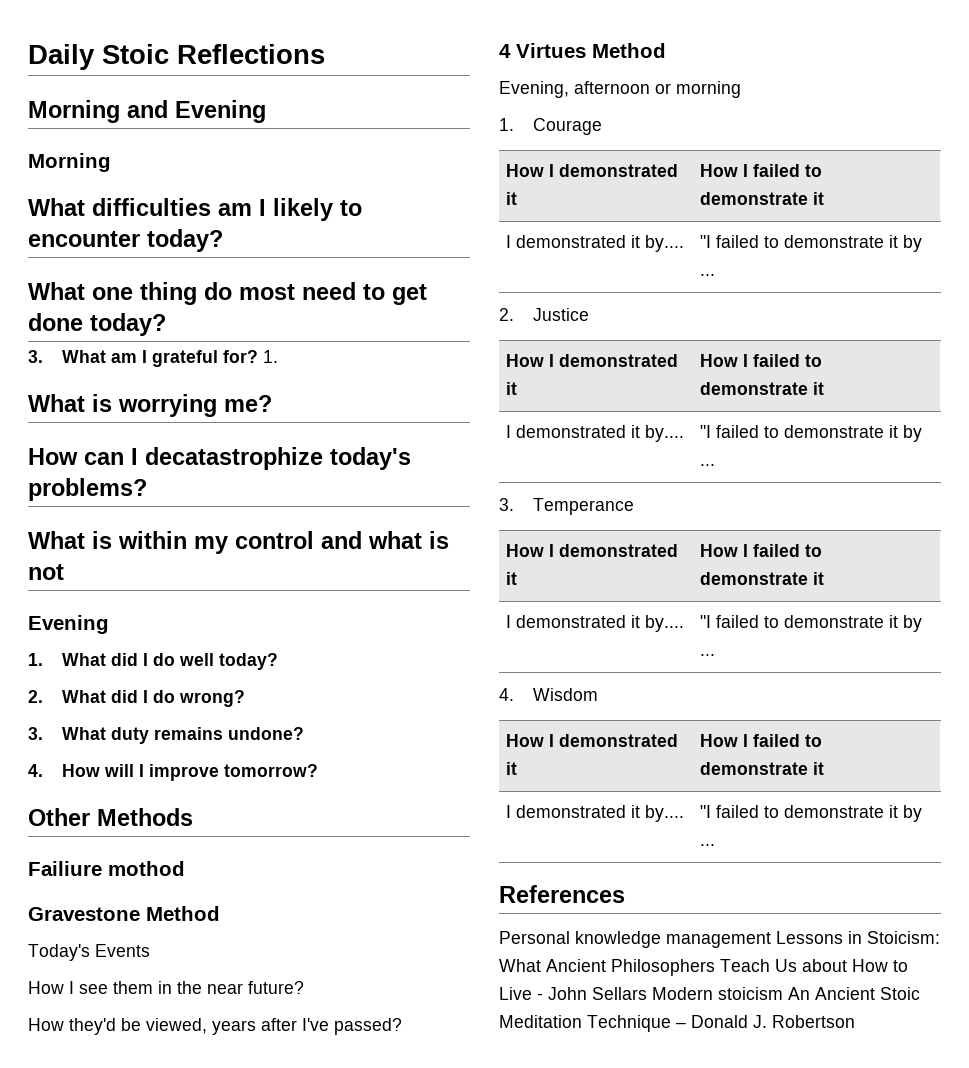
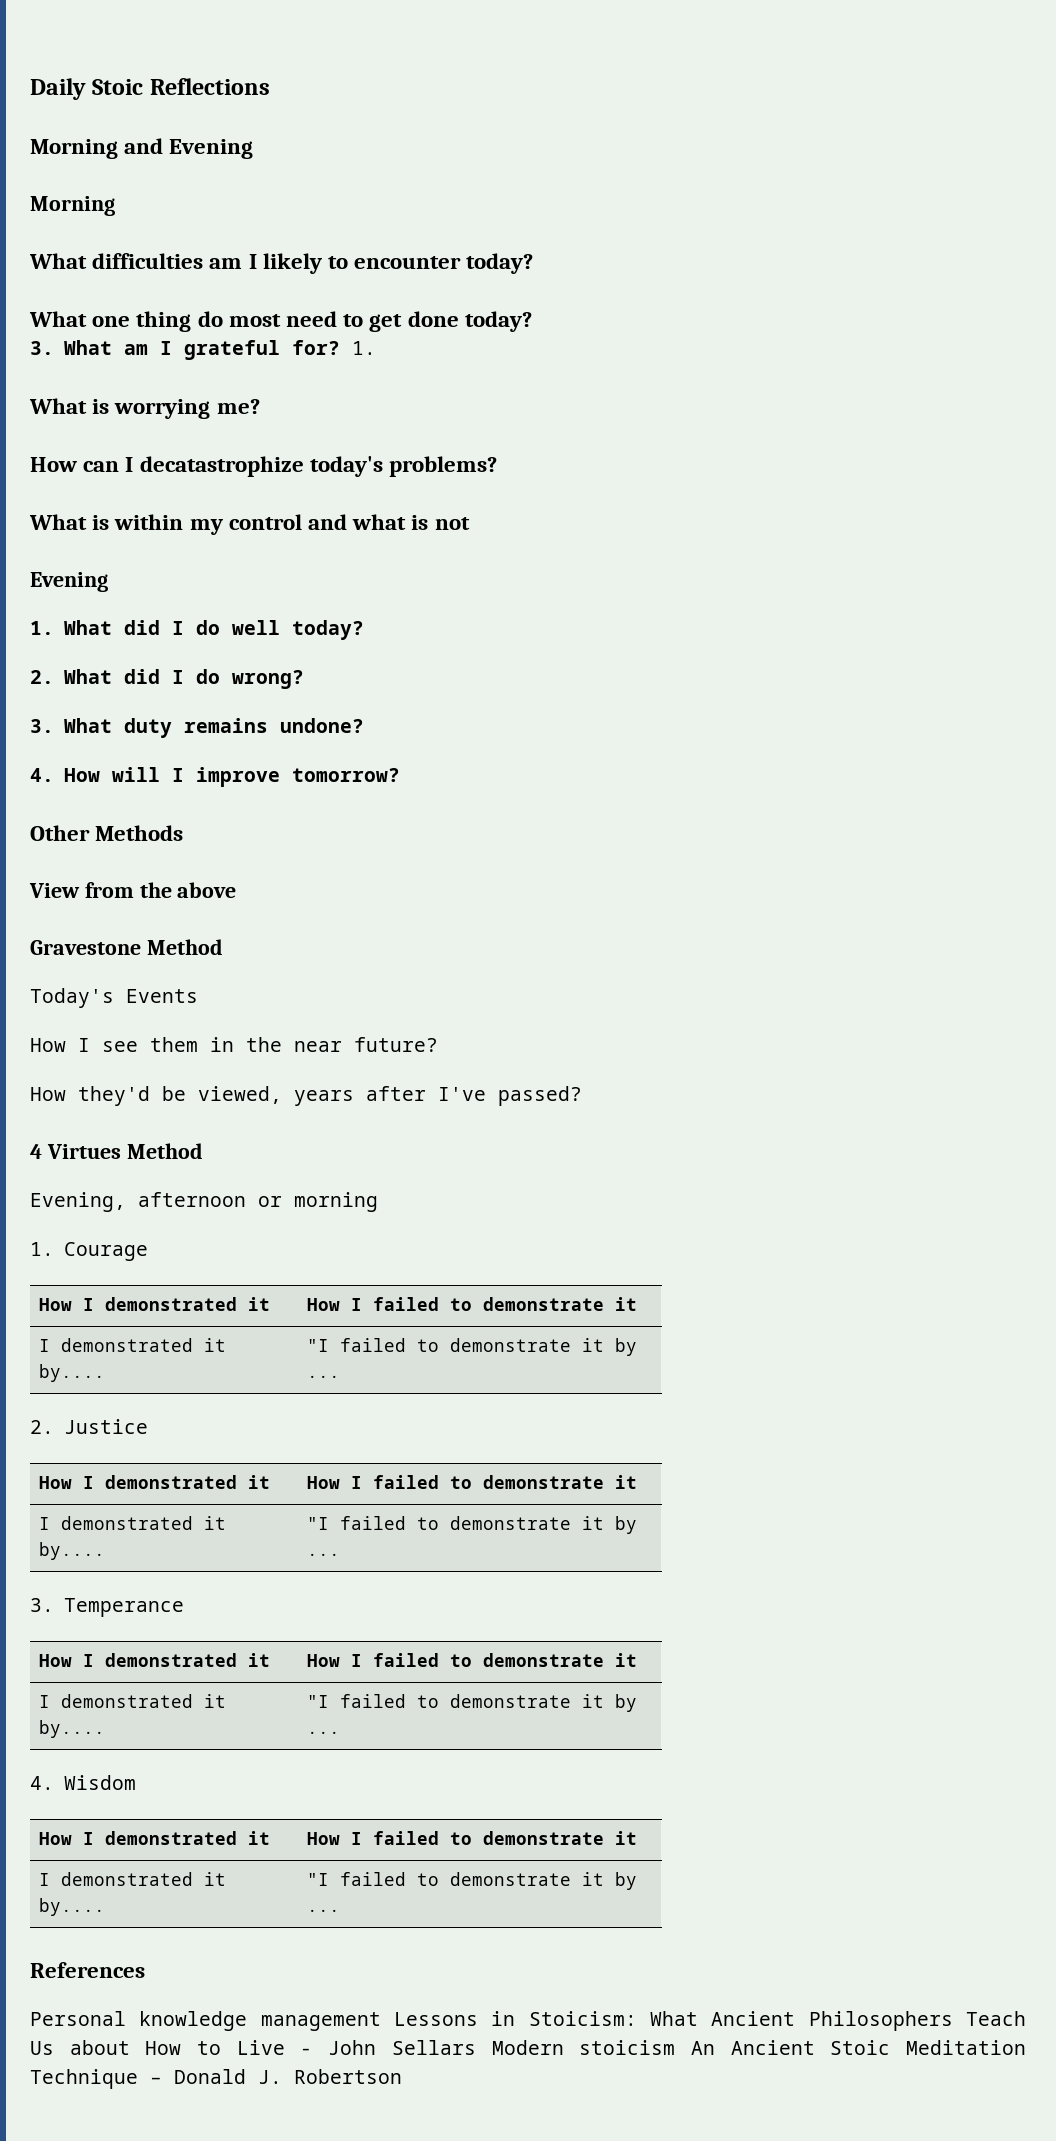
[28,861,185,876] Failiure mothod -> [29,882,237,898] View from the above

